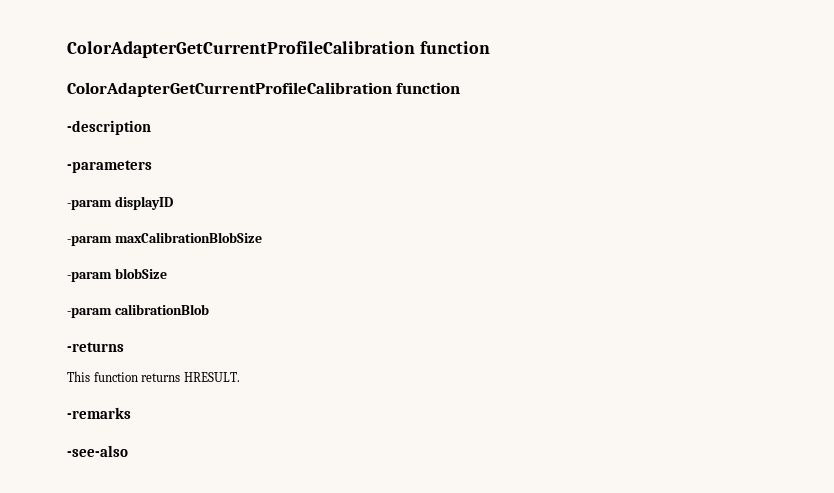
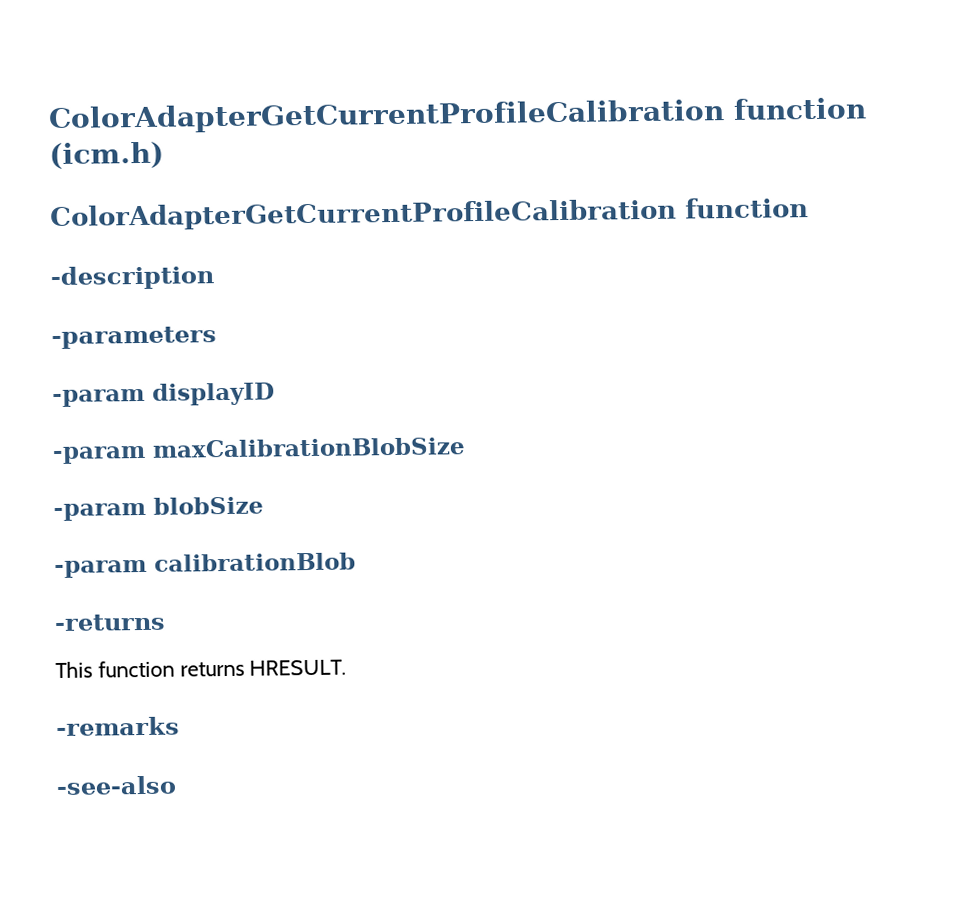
[67,41,490,58] ColorAdapterGetCurrentProfileCalibration function -> [48,97,867,135] [49,141,164,170] ColorAdapterGetCurrentProfileCalibration function (icm.h)

